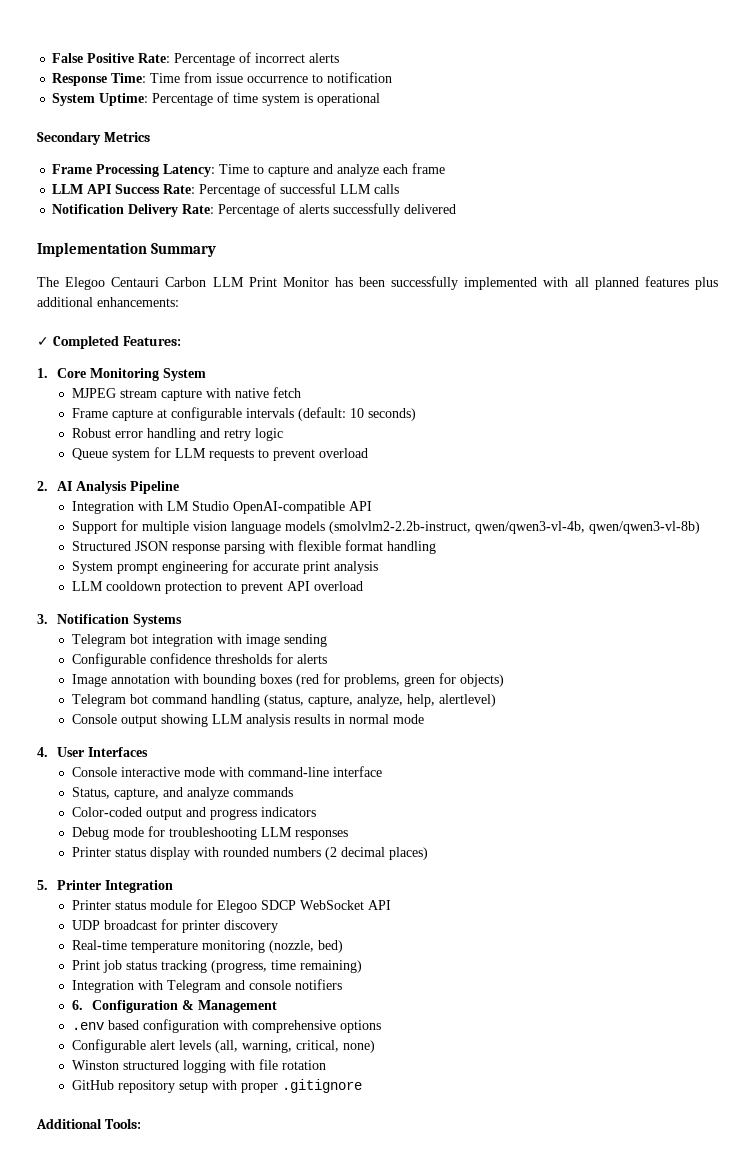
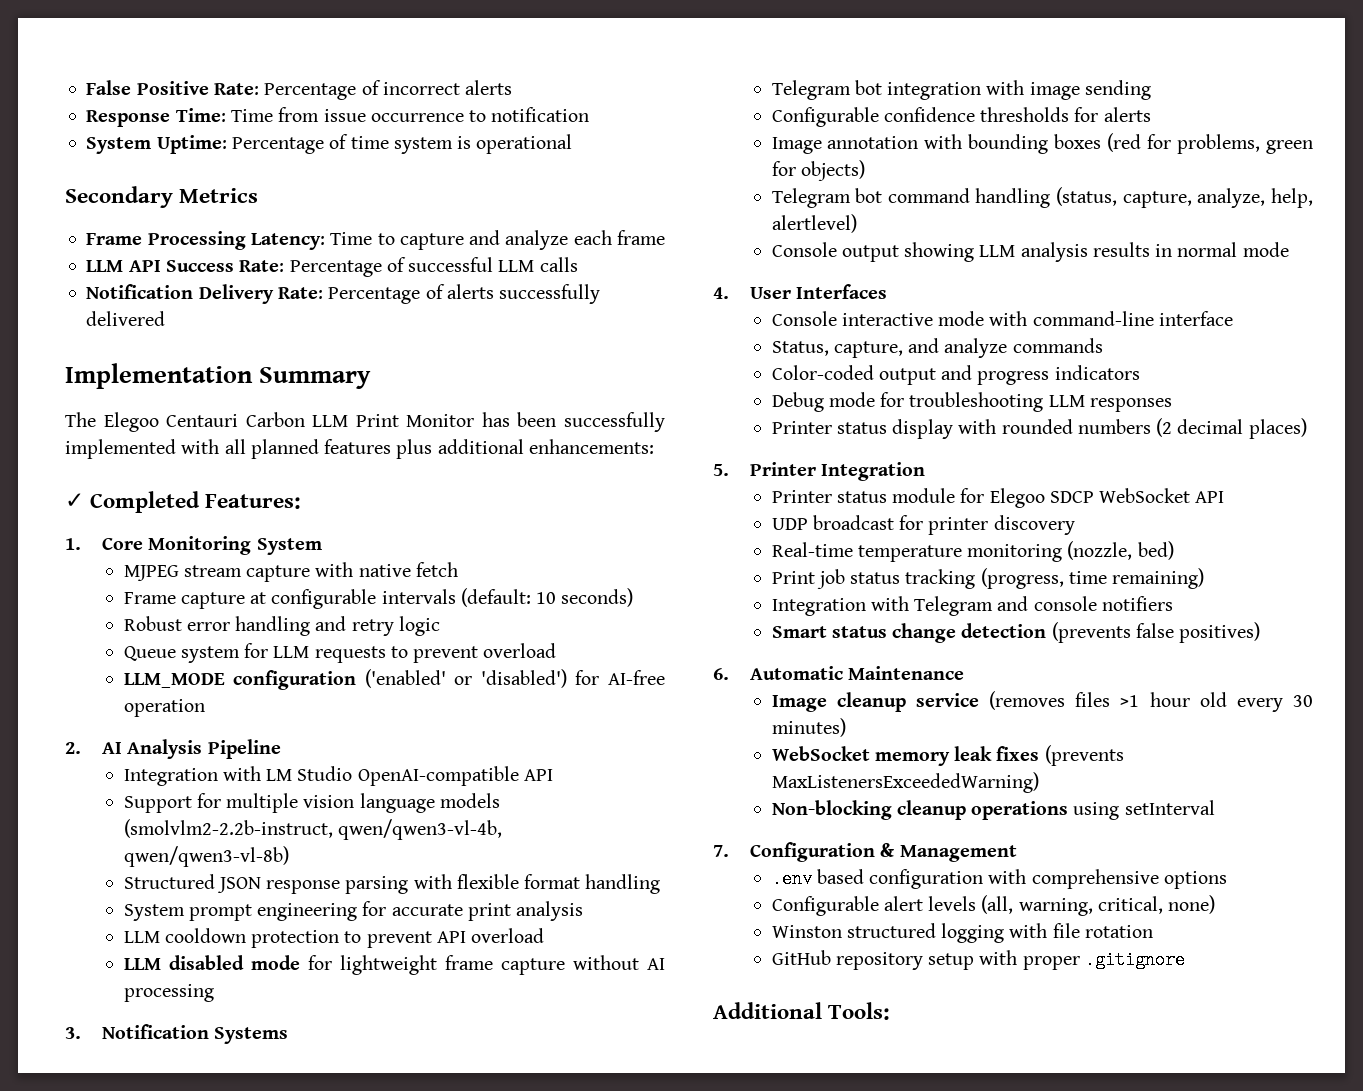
(369, 453) none -> [123,669,666,690] [123,699,205,717] // LLM_MODE configuration ('enabled' or 'disabled') for AI-free operation
(364, 586) none -> [123,955,666,975] [123,984,214,1002] // LLM disabled mode for lightweight frame capture without AI processing
[72,1000,84,1010] 6. -> [771,622,1261,643] [713,666,965,680] [771,691,1314,712] [771,718,846,737] [771,745,1124,766] [771,772,1039,793] [771,800,1215,820] [713,845,729,857] Smart status change detection (prevents false positives) // 6. Automatic Maintenance // Image cleanup service (removes files >1 hour old every 30 minutes) // WebSocket memory leak fixes (prevents MaxListenersExceededWarning) // Non-blocking cleanup operations using setInterval // 7.

